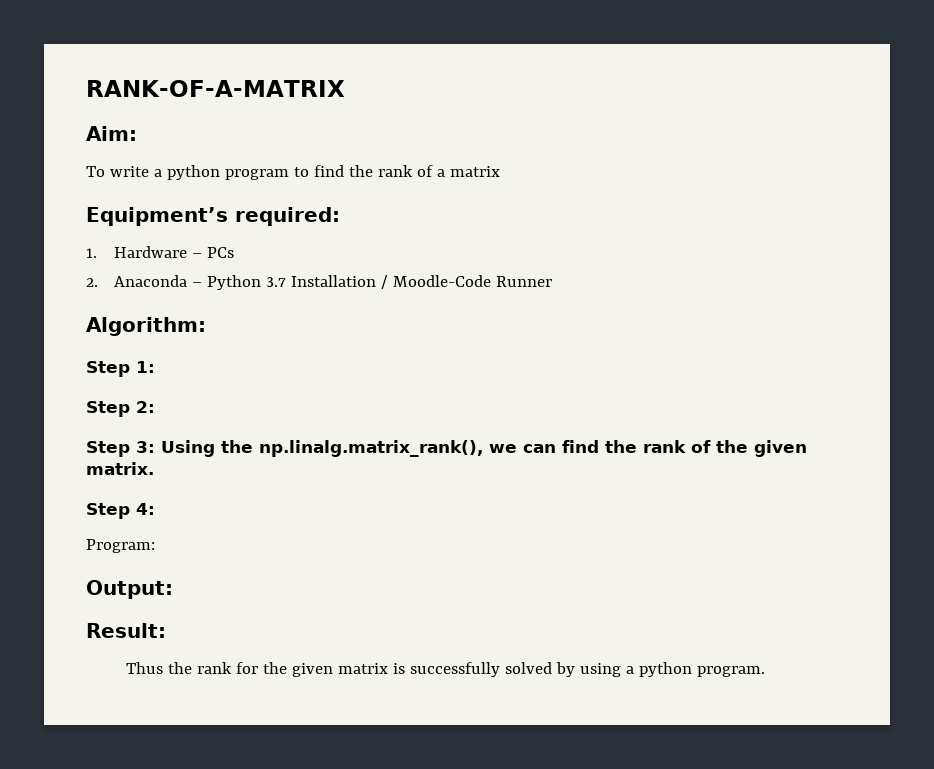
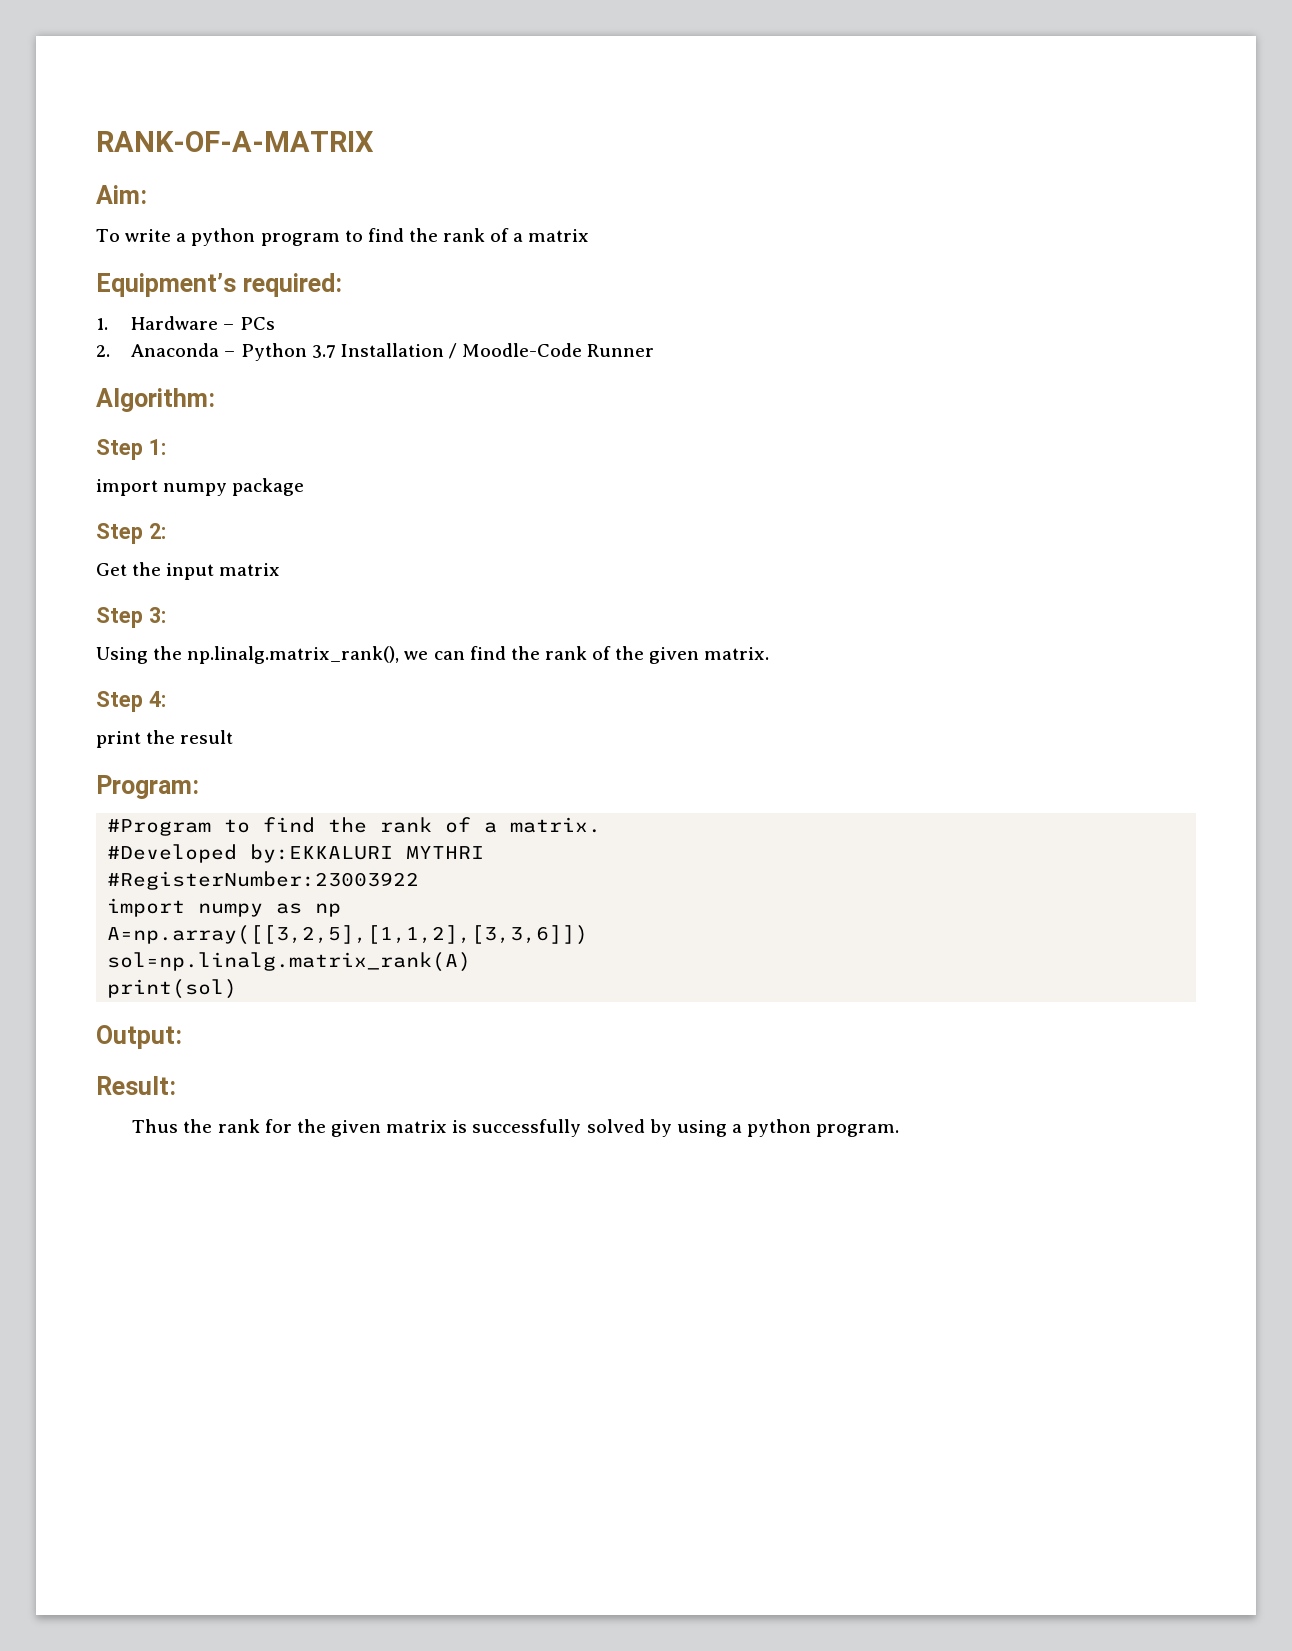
(155, 367) none -> [96,478,305,496] // import numpy package
(155, 407) none -> [96,562,281,580] // Get the input matrix
(155, 447) none -> (166, 615) //
[86,539,155,553] Program: -> [96,730,234,748] [96,775,199,799] [107,817,602,836] [107,844,485,863] [107,871,420,890] [107,898,342,917] [107,925,589,945] [107,952,472,972] [107,979,238,999] print the result // Program: // #Program to find the rank of a matrix. // #Developed by:EKKALURI MYTHRI // #RegisterNumber:23003922 // import numpy as np // A=np.array([[3,2,5],[1,1,2],[3,3,6]]) // sol=np.linalg.matrix_rank(A) // print(sol)

